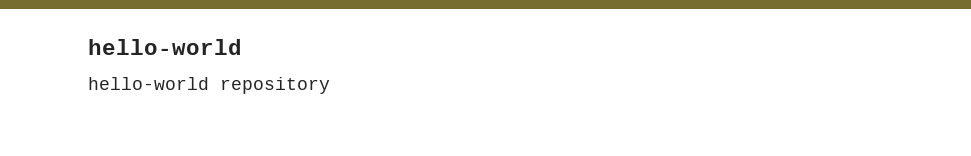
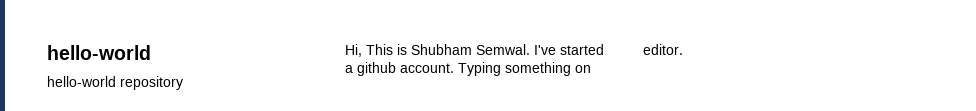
(330, 85) none -> [345,44,604,57] [345,62,591,76] [643,44,683,55] // Hi, This is Shubham Semwal. I've started a github account. Typing something on editor.

